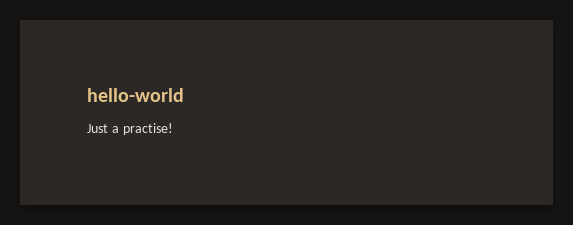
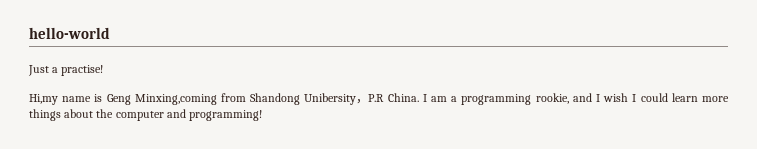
(173, 129) none -> [29,93,730,105] [29,109,263,121] // Hi,my name is Geng Minxing,coming from Shandong Unibersity，P.R China. I am a programming rookie, and I wish I could learn more things about the computer and programming!

